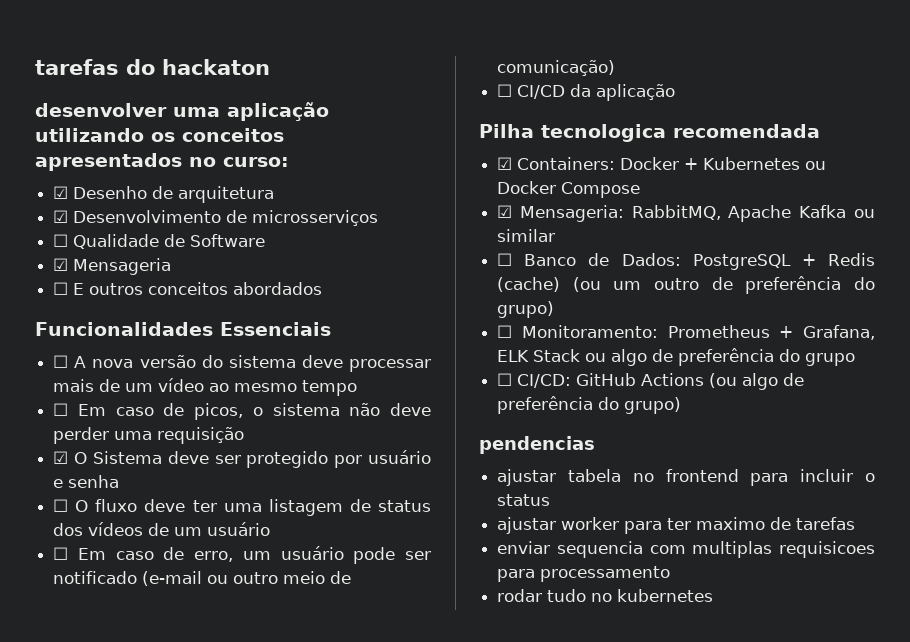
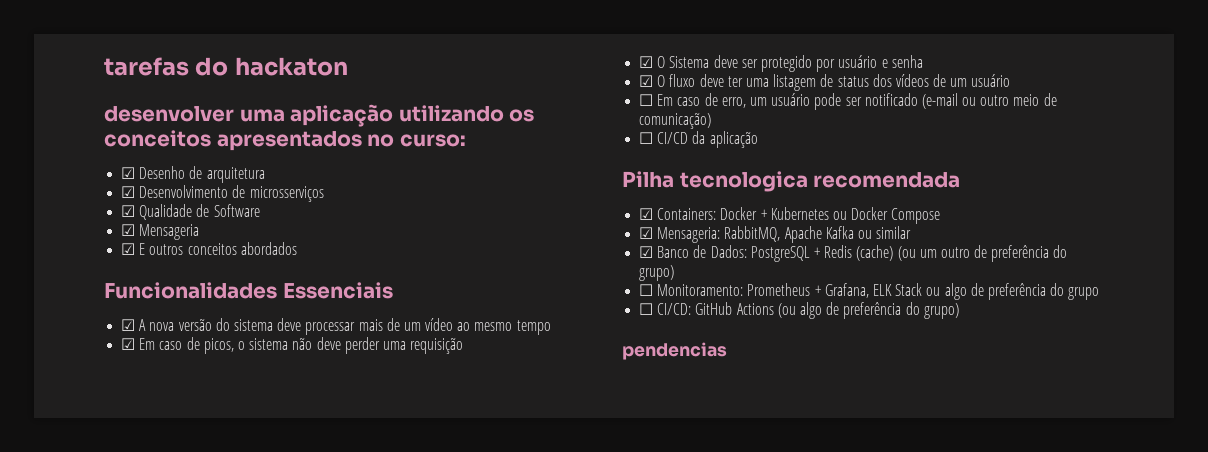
[53,234,69,247] ☐ -> [121,205,136,217] ☑
[53,282,69,295] ☐ -> [121,243,136,255] ☑
[53,355,69,368] ☐ -> [121,319,136,331] ☑
[53,403,69,416] ☐ -> [121,338,136,350] ☑
[53,499,69,512] ☐ -> [639,75,654,87] ☑
[497,253,513,266] ☐ -> [639,246,654,258] ☑
[497,469,875,486] [497,494,551,506] [497,517,856,534] [497,541,875,558] [497,566,671,582] [497,589,714,602] // ajustar tabela no frontend para incluir o status // ajustar worker para ter maximo de tarefas // enviar sequencia com multiplas requisicoes para processamento // rodar tudo no kubernetes -> (727, 351) none

